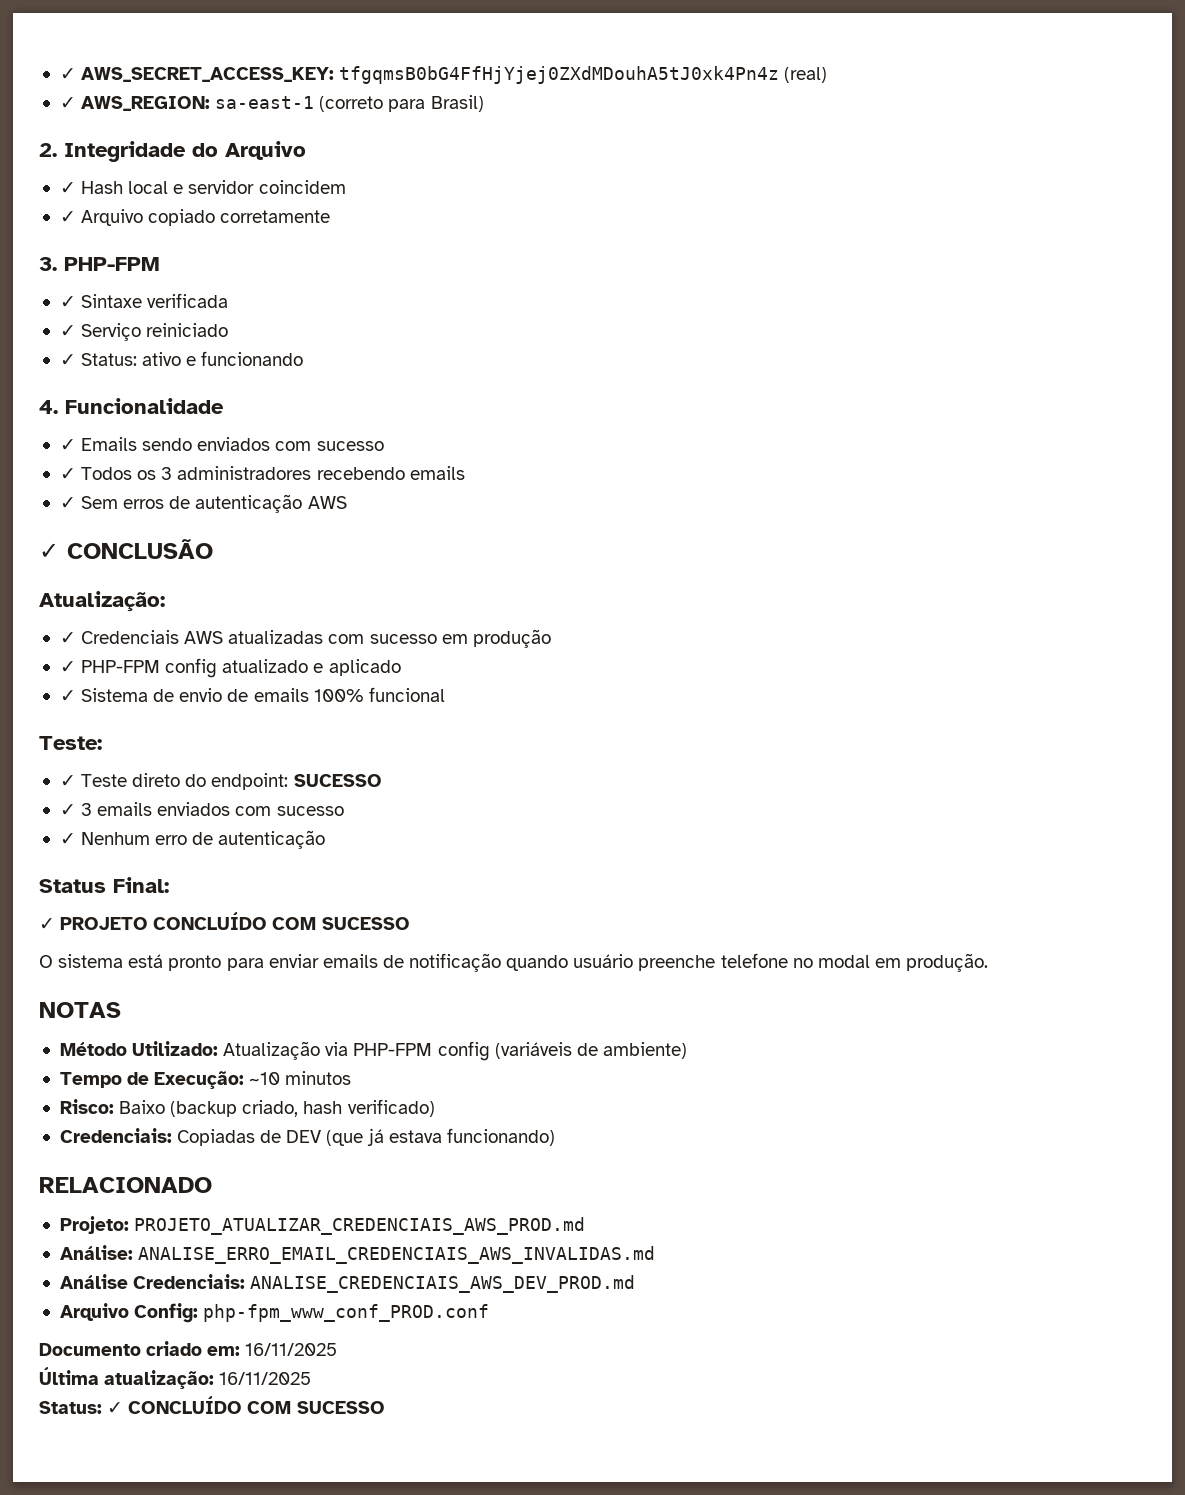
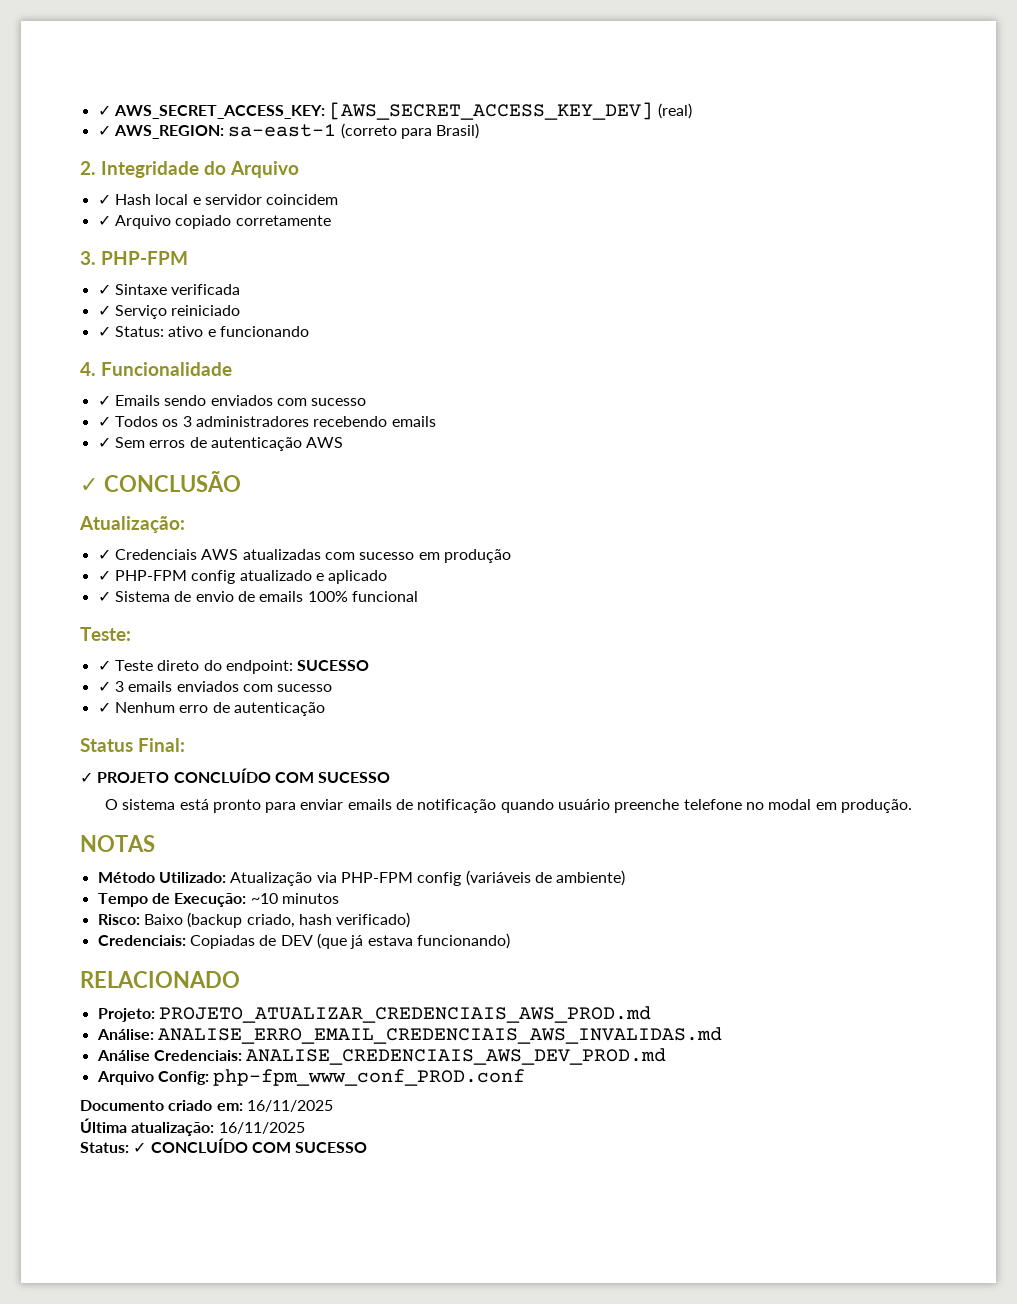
[339,66,780,84] tfgqmsB0bG4FfHjYjej0ZXdMDouhA5tJ0xk4Pn4z -> [329,102,654,120] [AWS_SECRET_ACCESS_KEY_DEV]

